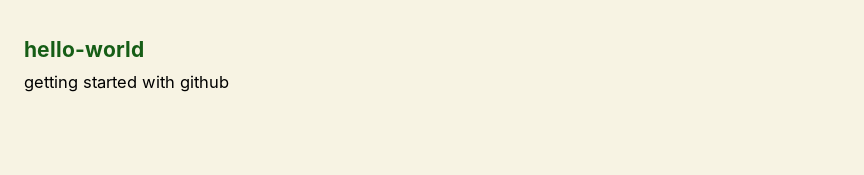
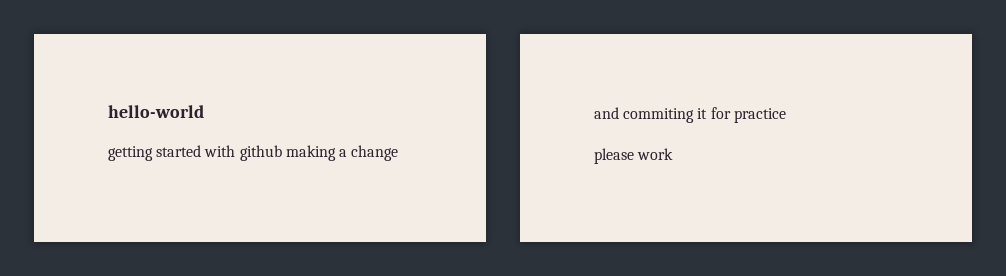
(229, 83) none -> [285,145,399,161] [594,107,786,123] [594,148,674,164] making a change and commiting it for practice // please work

